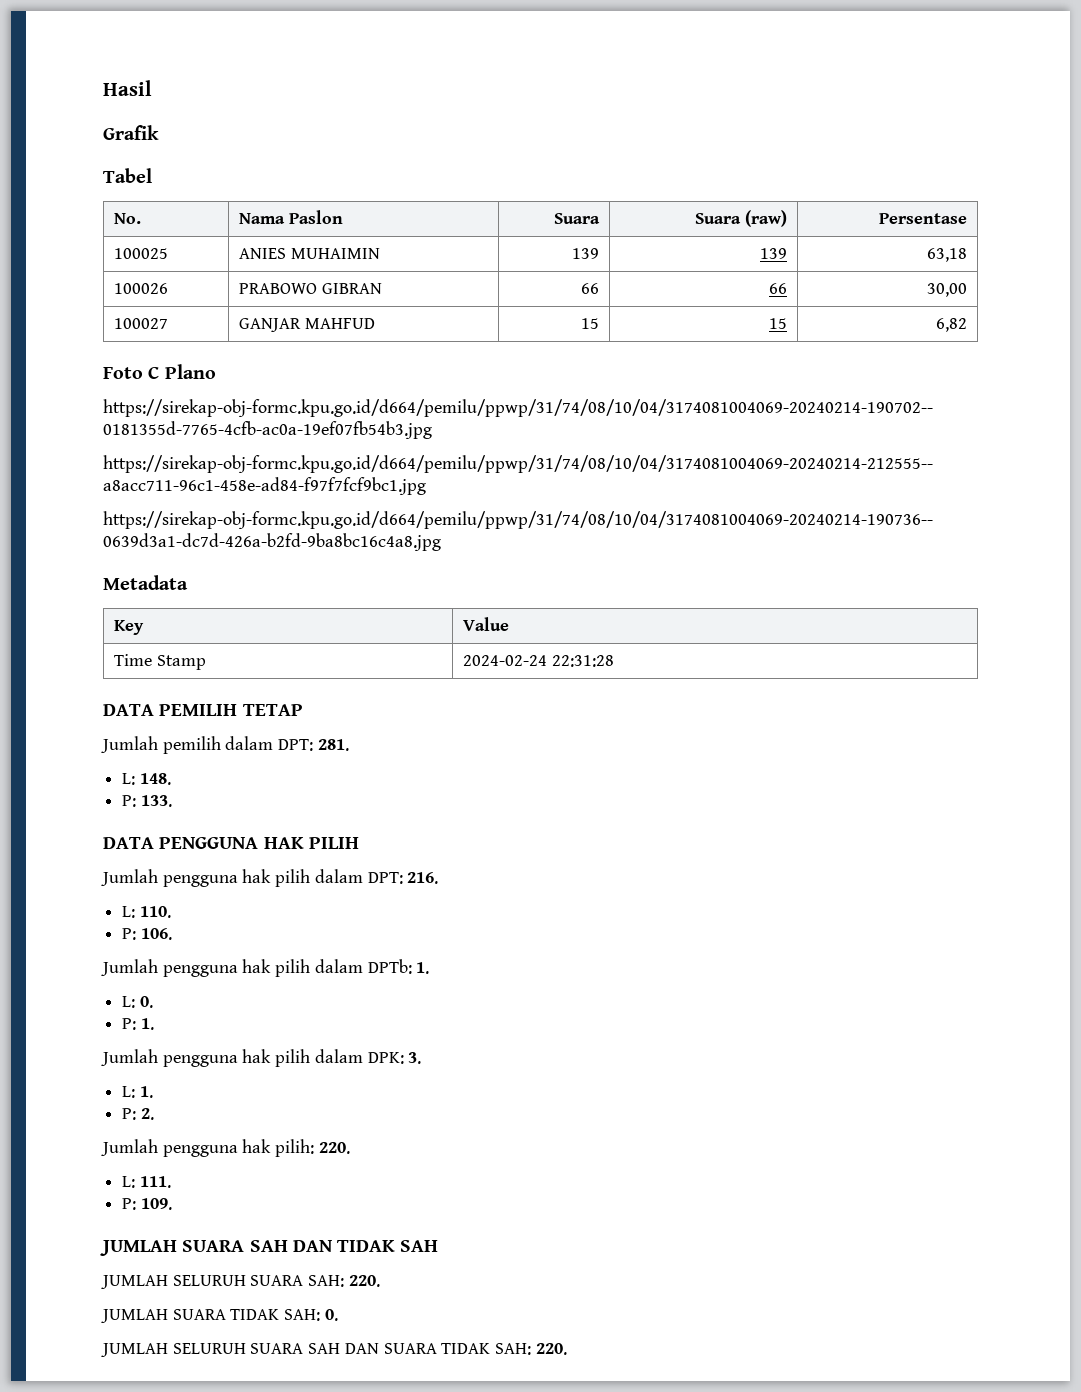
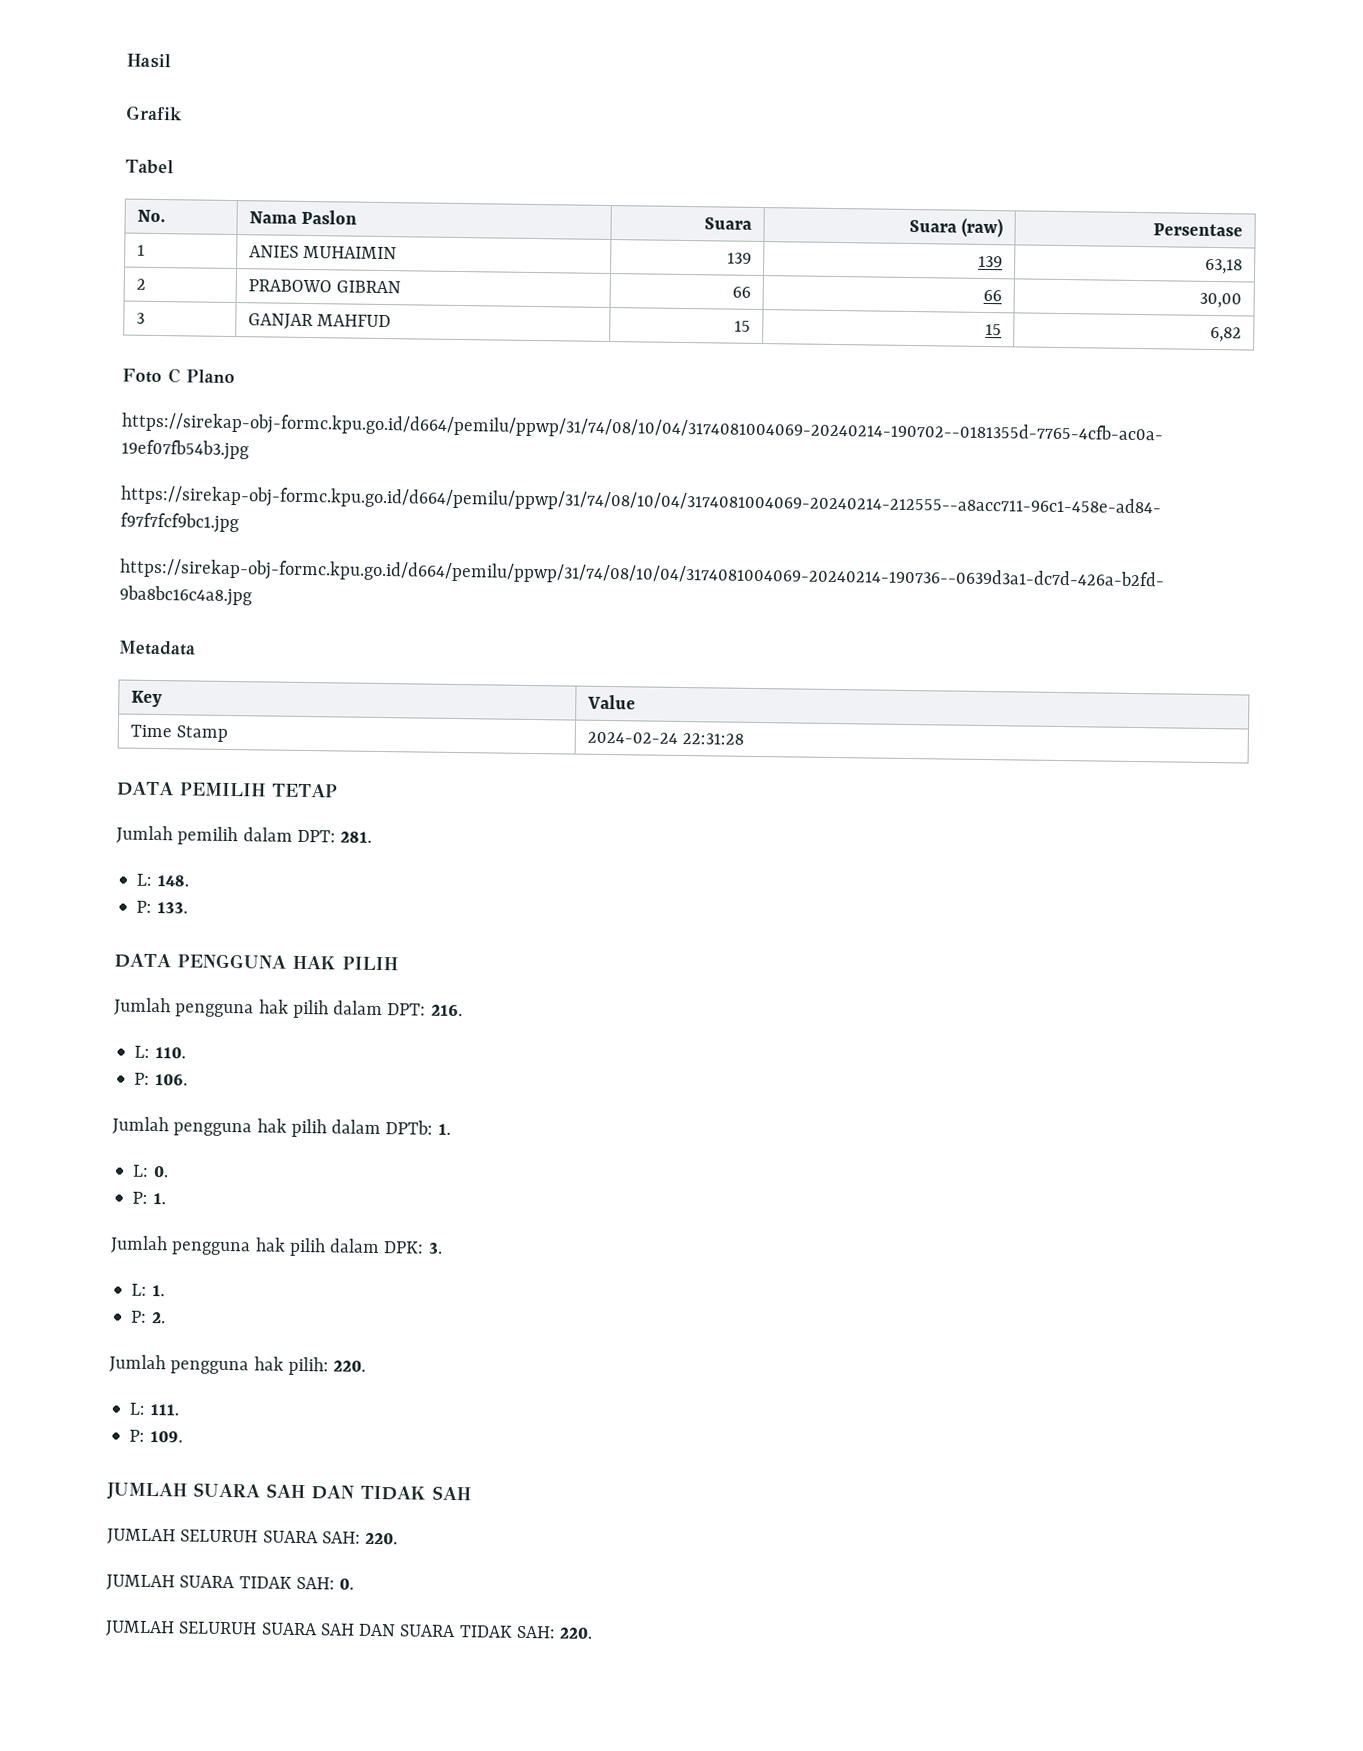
[114,248,169,259] 100025 -> [136,244,145,256] 1
[114,283,169,294] 100026 -> [135,278,146,290] 2
[114,318,169,329] 100027 -> [135,312,145,324] 3

